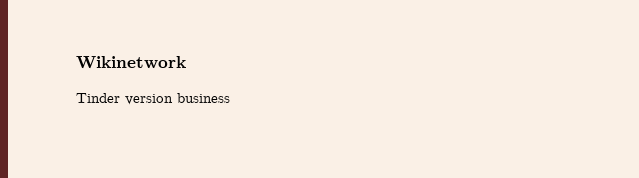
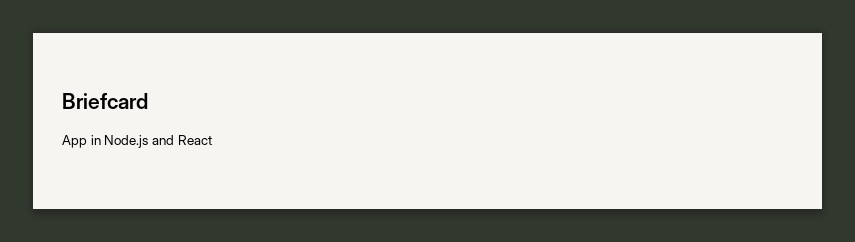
[76,56,186,69] [76,93,230,105] Wikinetwork // Tinder version business -> [62,93,148,109] [62,135,212,148] Briefcard // App in Node.js and React

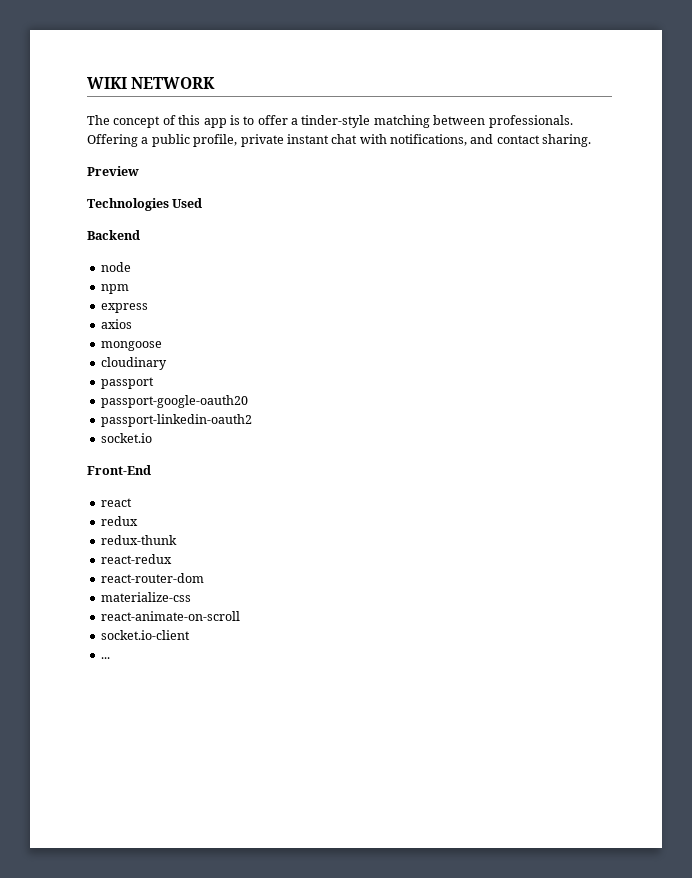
[62,93,148,109] [62,135,212,148] Briefcard // App in Node.js and React -> [87,77,216,89] [87,115,573,128] [87,134,592,147] [87,166,139,176] [87,198,203,211] [87,230,140,240] [100,262,131,272] [100,284,129,294] [100,303,148,313] [100,319,132,329] [100,341,162,351] [100,357,167,370] [100,377,154,389] [100,395,248,408] [100,414,252,427] [100,433,152,443] [87,465,151,475] [100,498,132,507] [100,516,138,526] [100,535,177,545] [100,554,172,564] [100,573,204,583] [100,592,191,602] [100,611,240,621] [100,630,190,640] [100,657,110,659] WIKI NETWORK // The concept of this app is to offer a tinder-style matching between professionals. Offering a public profile, private instant chat with notifications, and contact sharing. // Preview // Technologies Used // Backend // node // npm // express // axios // mongoose // cloudinary // passport // passport-google-oauth20 // passport-linkedin-oauth2 // socket.io // Front-End // react // redux // redux-thunk // react-redux // react-router-dom // materialize-css // react-animate-on-scroll // socket.io-client // ...

